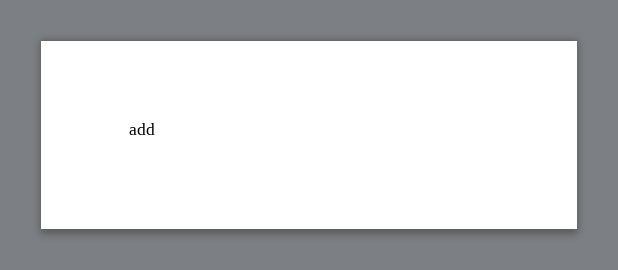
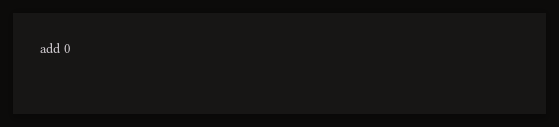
(155, 129) none -> [64,44,71,53] 0

